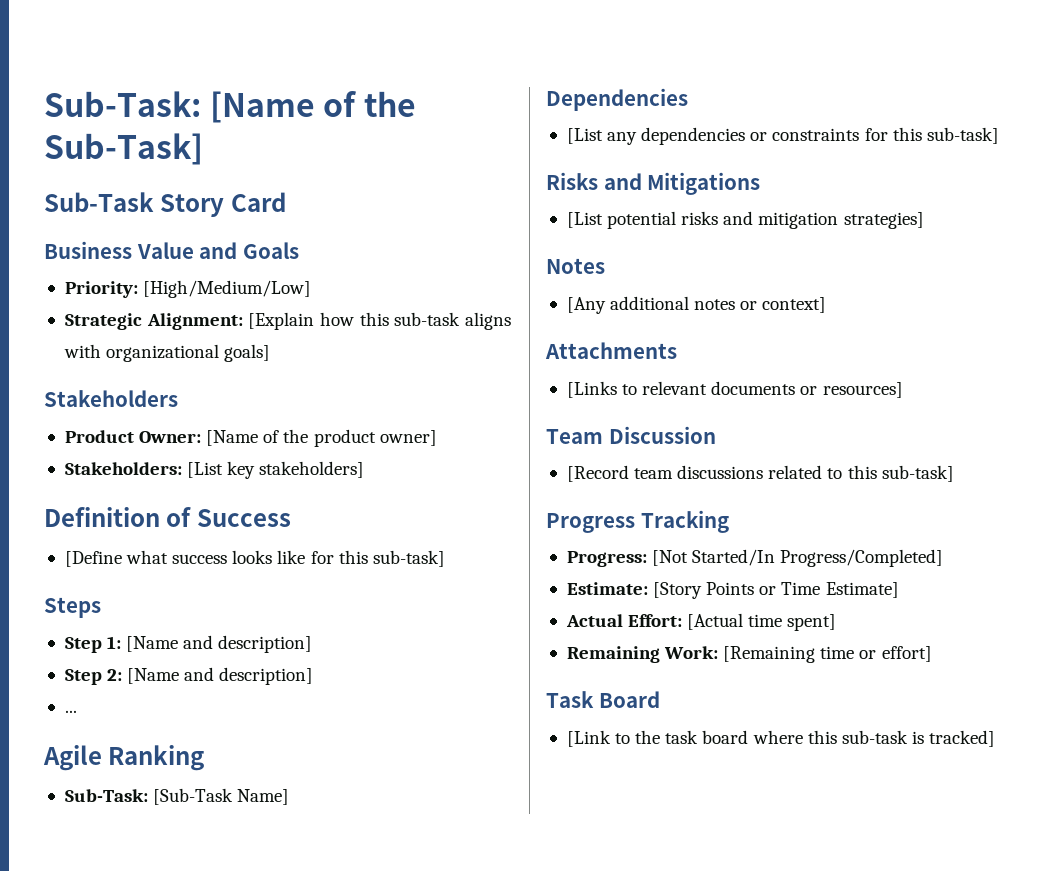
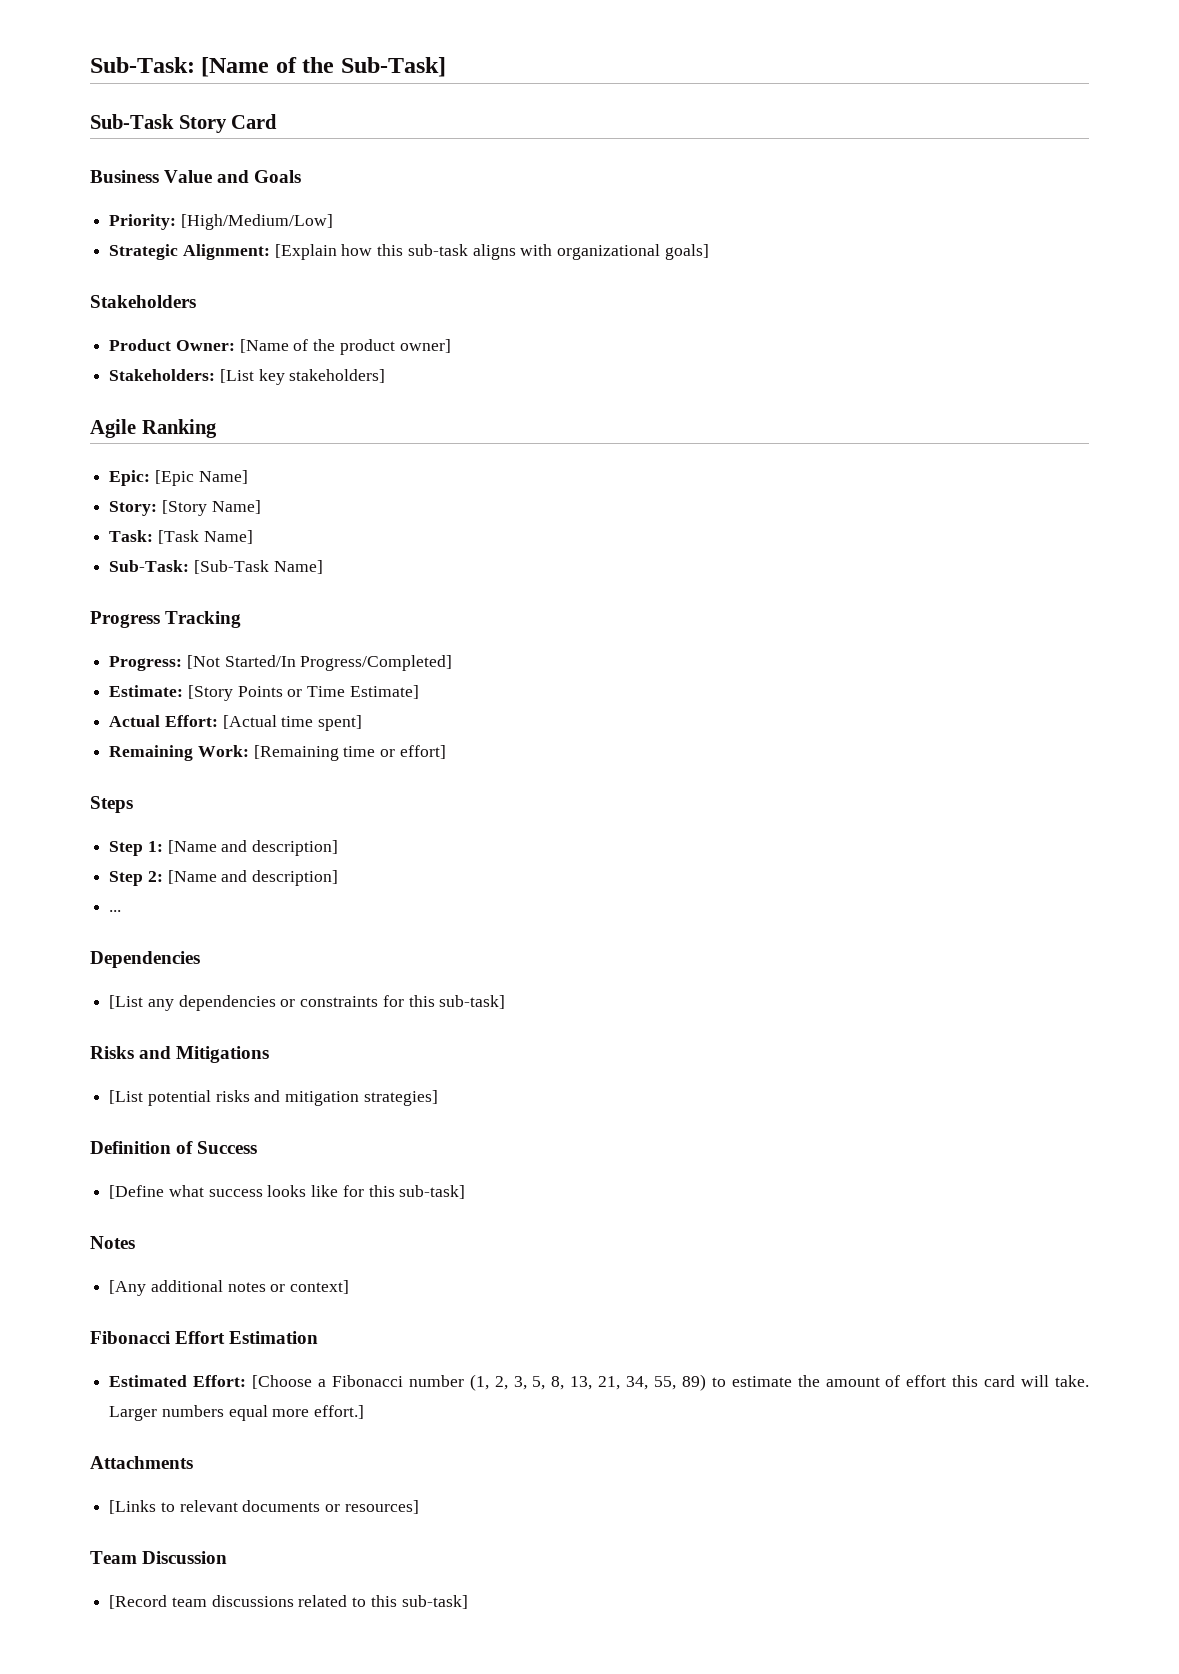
[44,507,291,527] [64,550,445,567] [44,597,101,618] [64,635,313,653] [64,667,314,685] [64,710,77,713] [43,745,205,771] [64,788,290,805] [546,88,688,111] [566,127,999,145] [546,172,761,195] [566,211,924,229] [546,258,605,274] [566,296,827,314] [545,342,677,359] [566,381,903,398] [546,426,716,444] [566,465,954,482] Definition of Success // [Define what success looks like for this sub-task] // Steps // Step 1: [Name and description] // Step 2: [Name and description] // ... // Agile Ranking // Sub-Task: [Sub-Task Name] // Dependencies // [List any dependencies or constraints for this sub-task] // Risks and Mitigations // [List potential risks and mitigation strategies] // Notes // [Any additional notes or context] // Attachments // [Links to relevant documents or resources] // Team Discussion // [Record team discussions related to this sub-task] -> [90,419,217,438] [109,470,248,486] [109,500,261,516] [109,530,253,544] [109,560,323,574] Agile Ranking // Epic: [Epic Name] // Story: [Story Name] // Task: [Task Name] // Sub-Task: [Sub-Task Name]
[546,691,660,708] [566,730,996,747] Task Board // [Link to the task board where this sub-task is tracked] -> [90,796,133,813] [109,840,339,856] [109,870,339,886] [109,910,122,912] [90,951,200,968] [109,995,506,1011] [90,1046,270,1063] [109,1090,438,1106] [90,1141,258,1154] [109,1185,466,1199] [90,1236,135,1249] [109,1280,350,1296] [90,1331,319,1344] [109,1374,1089,1391] [109,1405,365,1421] [90,1456,193,1469] [109,1500,419,1514] [90,1551,228,1564] [109,1595,468,1609] Steps // Step 1: [Name and description] // Step 2: [Name and description] // ... // Dependencies // [List any dependencies or constraints for this sub-task] // Risks and Mitigations // [List potential risks and mitigation strategies] // Definition of Success // [Define what success looks like for this sub-task] // Notes // [Any additional notes or context] // Fibonacci Effort Estimation // Estimated Effort: [Choose a Fibonacci number (1, 2, 3, 5, 8, 13, 21, 34, 55, 89) to estimate the amount of effort this card will take. Larger numbers equal more effort.] // Attachments // [Links to relevant documents or resources] // Team Discussion // [Record team discussions related to this sub-task]

